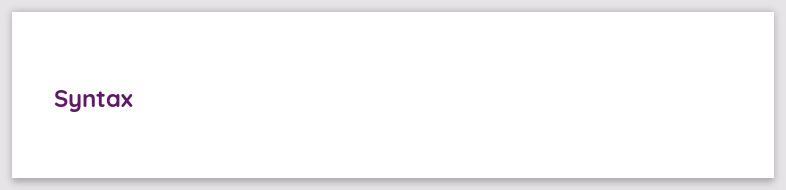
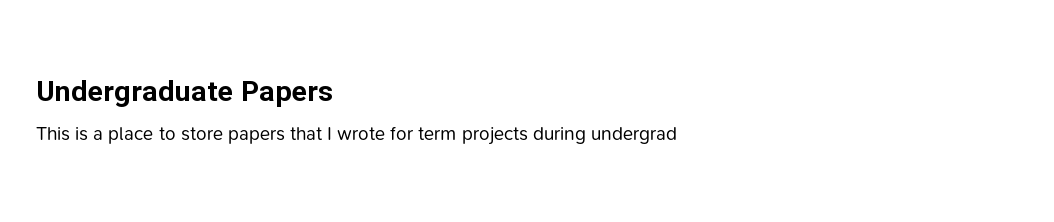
[54,90,133,112] Syntax -> [36,80,333,107] [36,126,677,145] Undergraduate Papers // This is a place to store papers that I wrote for term projects during undergrad

